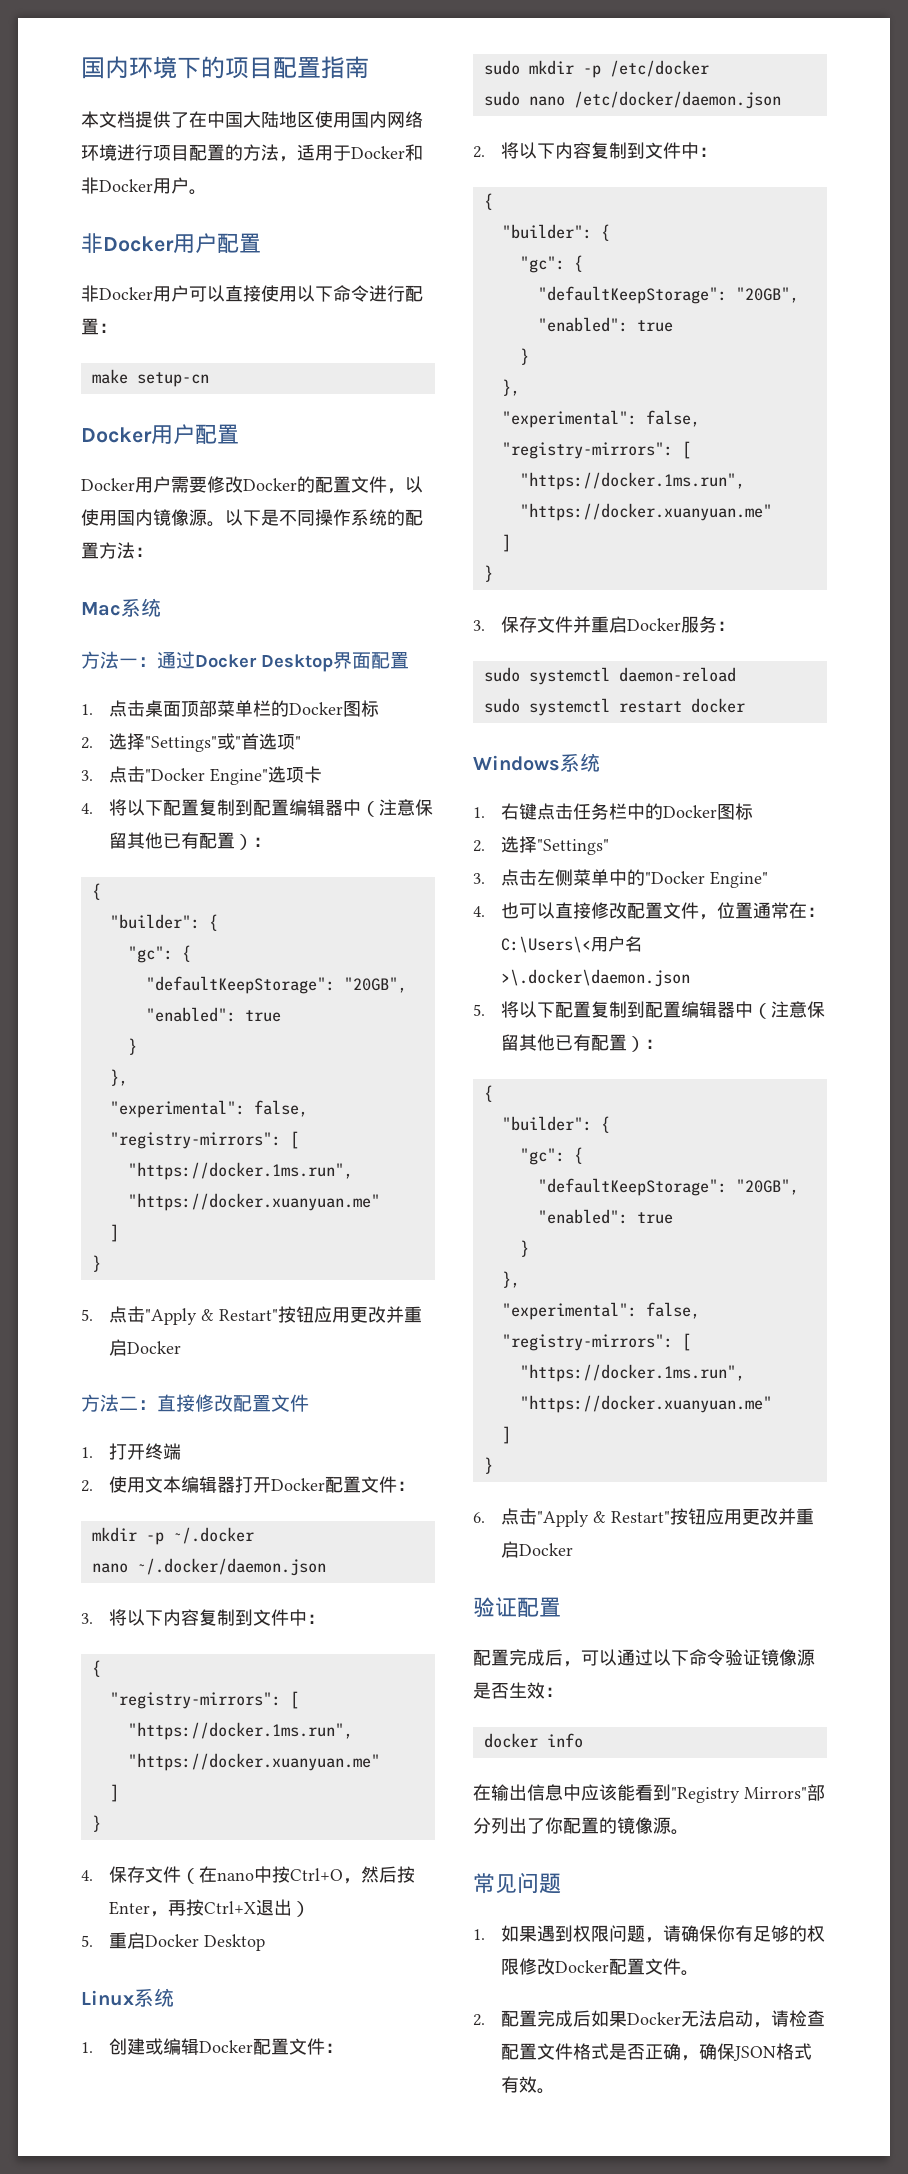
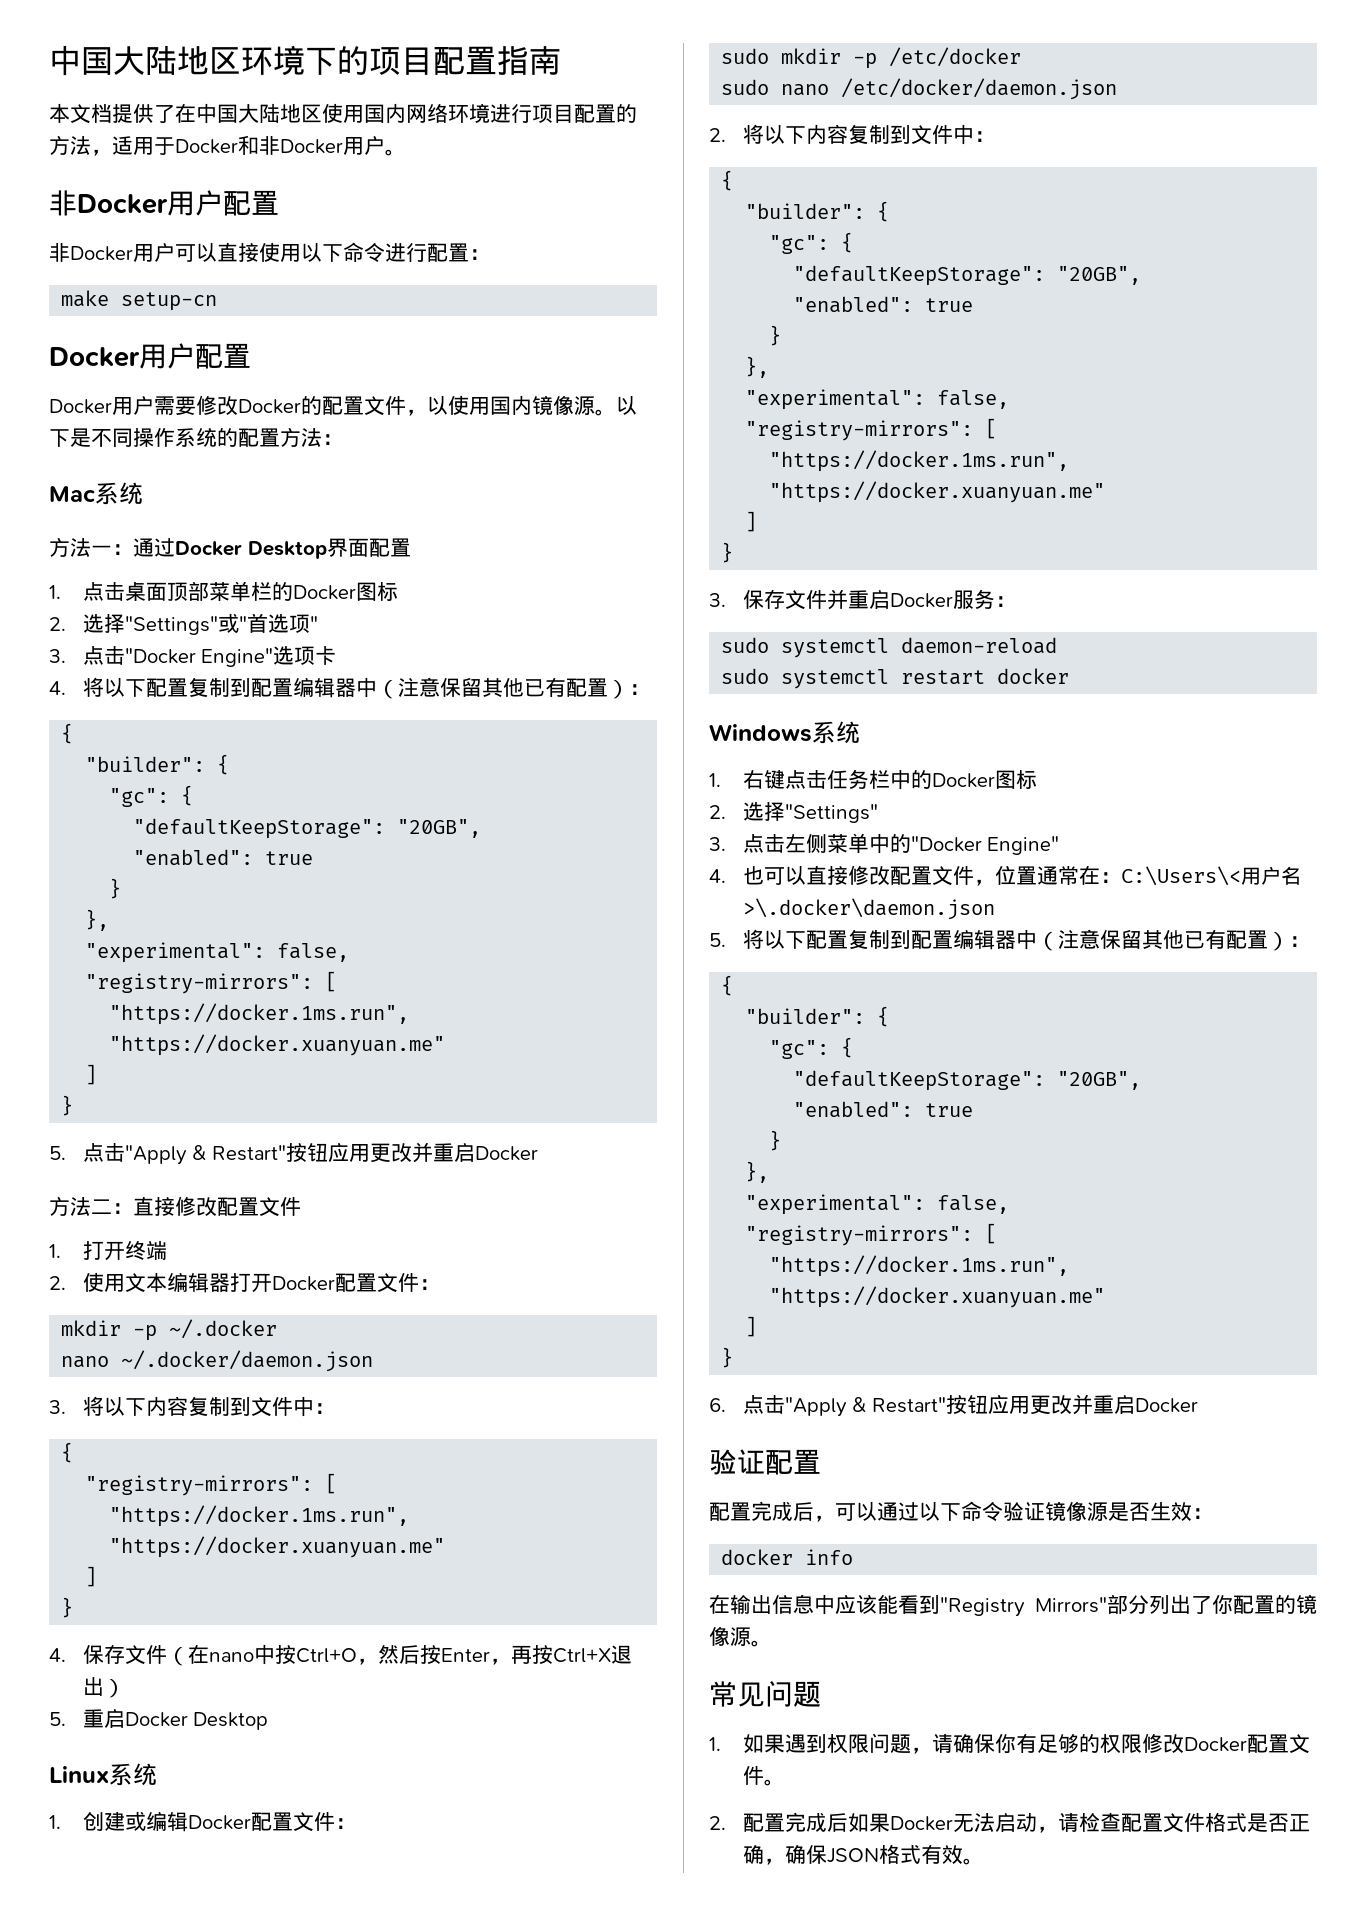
[81,56,129,79] 国内 -> [49,46,241,76] 中国大陆地区

